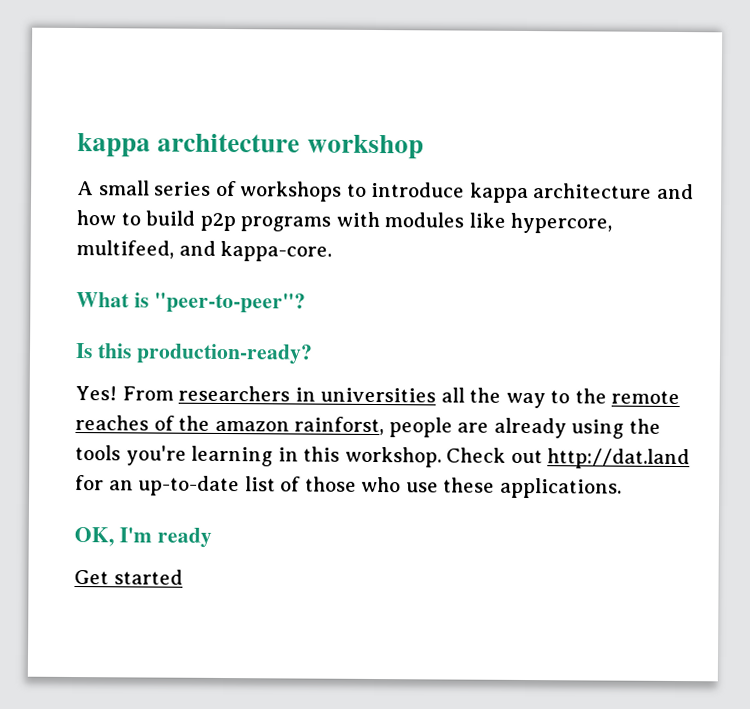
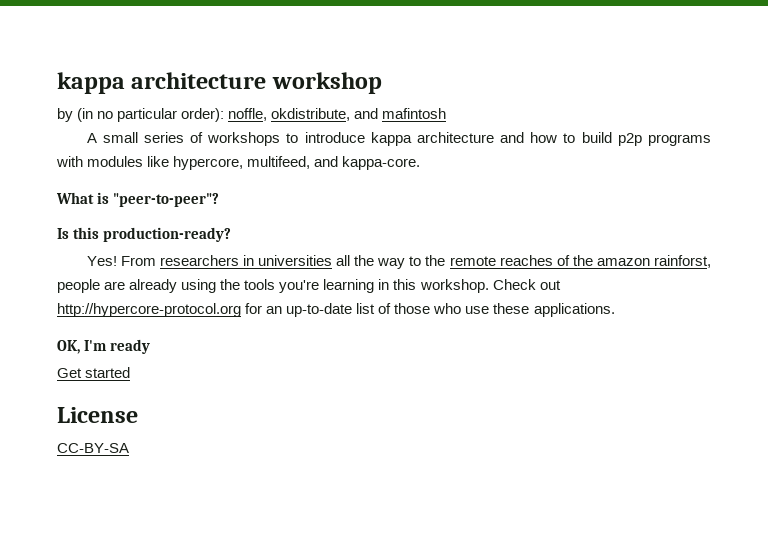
(424, 147) none -> [57,108,447,122] // by (in no particular order): noffle, okdistribute, and mafintosh
[547,448,691,470] http://dat.land -> [57,303,241,317] http://hypercore-protocol.org
(183, 577) none -> [57,407,138,423] [57,443,129,453] // License // CC-BY-SA

